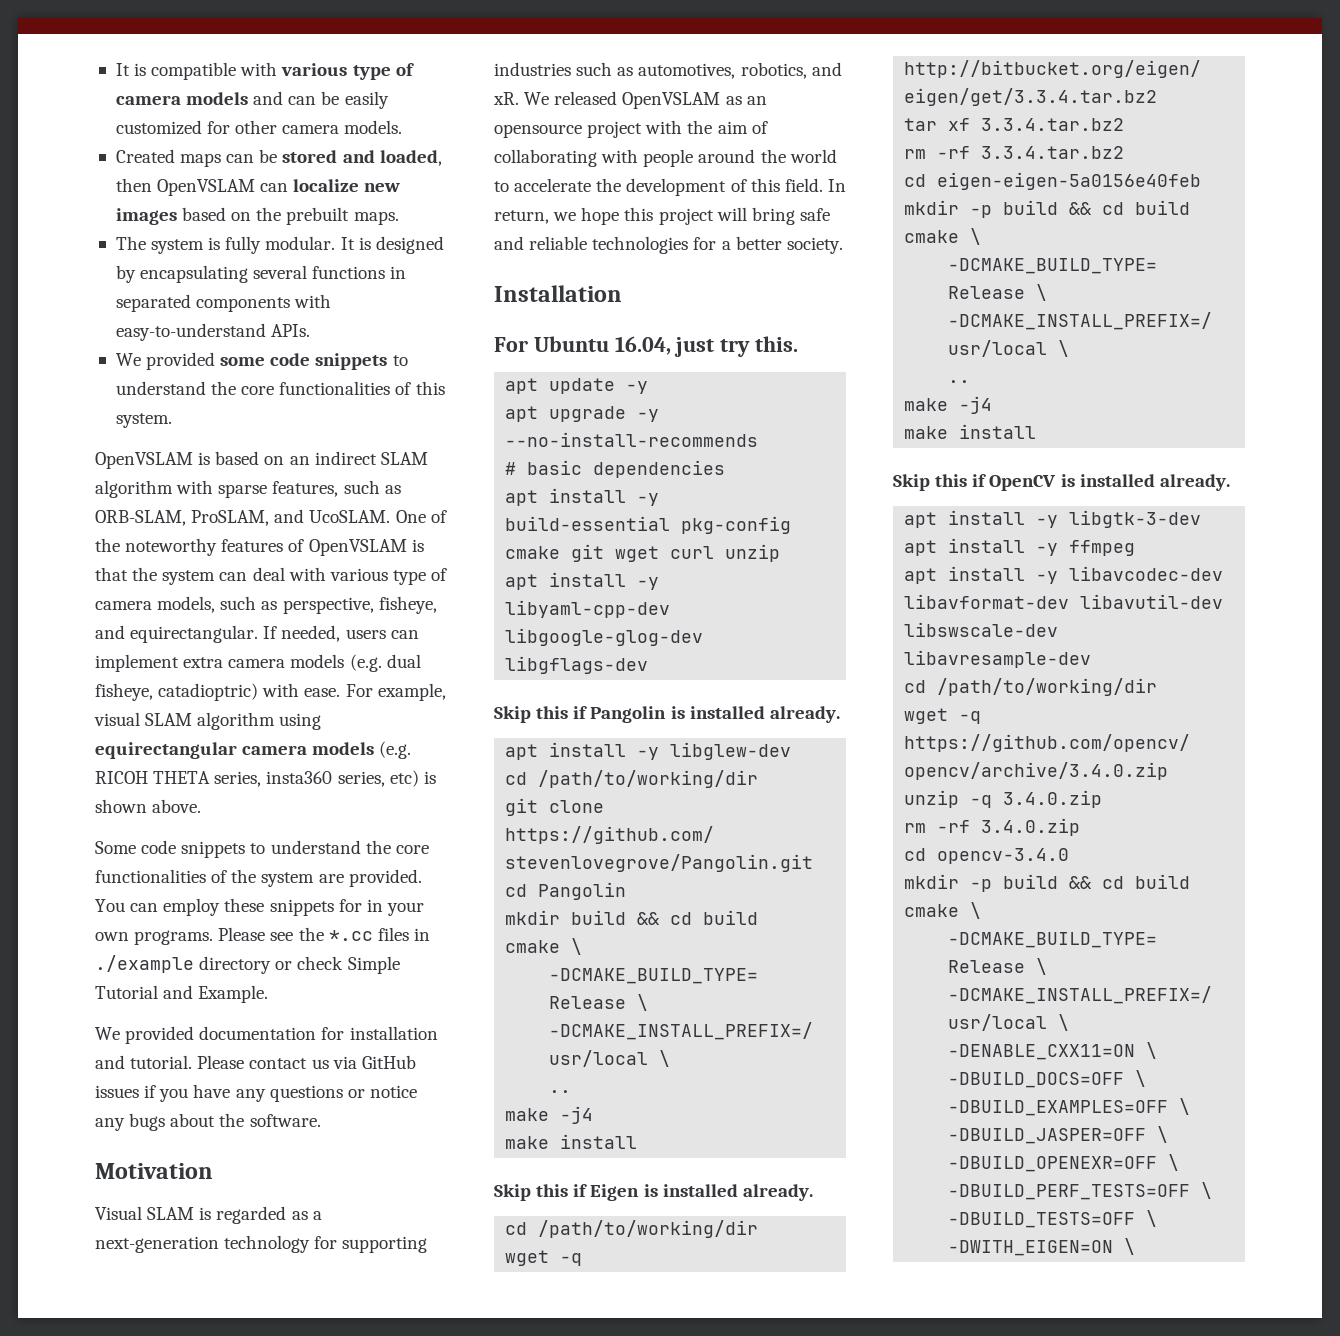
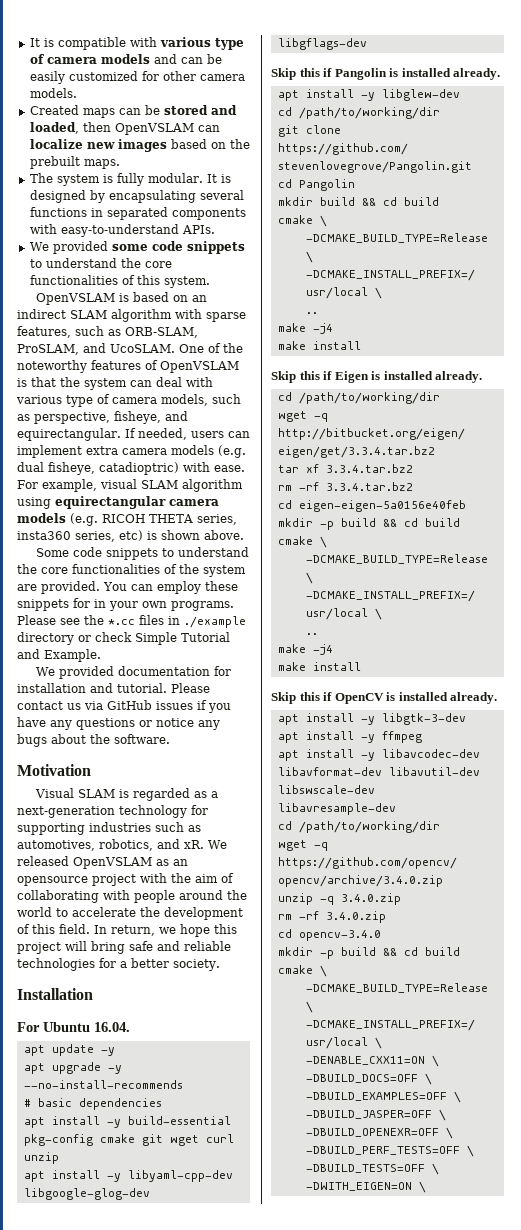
[614,336,799,357] 16.04, just try this. -> [94,1022,130,1032] 16.04.

